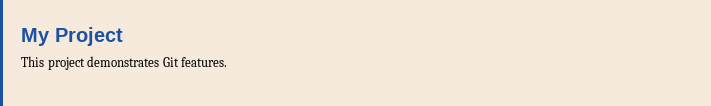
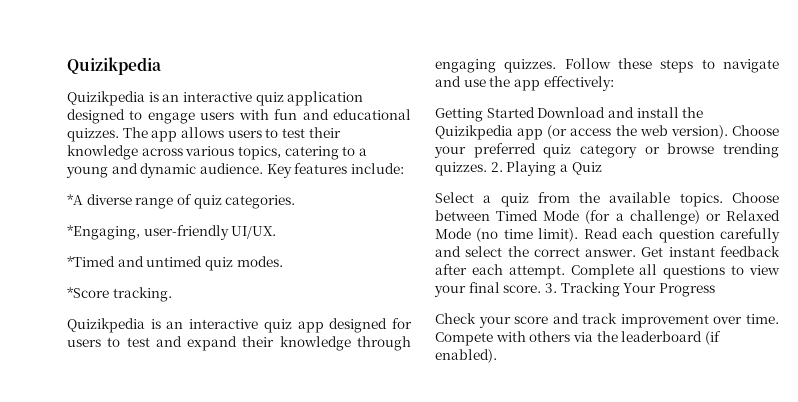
[21,27,123,46] [21,56,228,70] My Project // This project demonstrates Git features. -> [67,57,162,75] [67,91,364,106] [67,109,412,124] [67,127,341,142] [67,145,367,160] [66,163,404,178] [67,194,296,209] [67,225,277,240] [67,256,283,271] [67,287,172,302] [67,318,413,333] [67,336,411,351] [435,58,779,73] [435,76,614,91] [435,107,704,122] [435,125,779,140] [434,143,779,158] [435,161,602,176] [435,192,779,207] [435,210,780,225] [435,228,780,243] [435,246,780,257] [435,264,780,279] [434,282,715,297] [435,313,779,328] [435,331,721,346] [435,349,497,363] Quizikpedia // Quizikpedia is an interactive quiz application designed to engage users with fun and educational quizzes. The app allows users to test their knowledge across various topics, catering to a young and dynamic audience. Key features include: // *A diverse range of quiz categories. // *Engaging, user-friendly UI/UX. // *Timed and untimed quiz modes. // *Score tracking. // Quizikpedia is an interactive quiz app designed for users to test and expand their knowledge through engaging quizzes. Follow these steps to navigate and use the app effectively: // Getting Started Download and install the Quizikpedia app (or access the web version). Choose your preferred quiz category or browse trending quizzes. 2. Playing a Quiz // Select a quiz from the available topics. Choose between Timed Mode (for a challenge) or Relaxed Mode (no time limit). Read each question carefully and select the correct answer. Get instant feedback after each attempt. Complete all questions to view your final score. 3. Tracking Your Progress // Check your score and track improvement over time. Compete with others via the leaderboard (if enabled).

